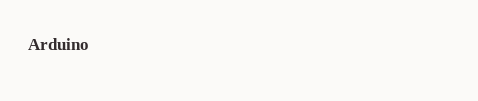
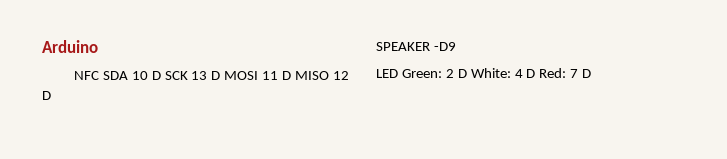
(89, 44) none -> [73,71,349,80] [42,91,51,100] [376,42,456,51] [376,68,592,78] // NFC SDA 10 D SCK 13 D MOSI 11 D MISO 12 D // SPEAKER -D9 // LED Green: 2 D White: 4 D Red: 7 D

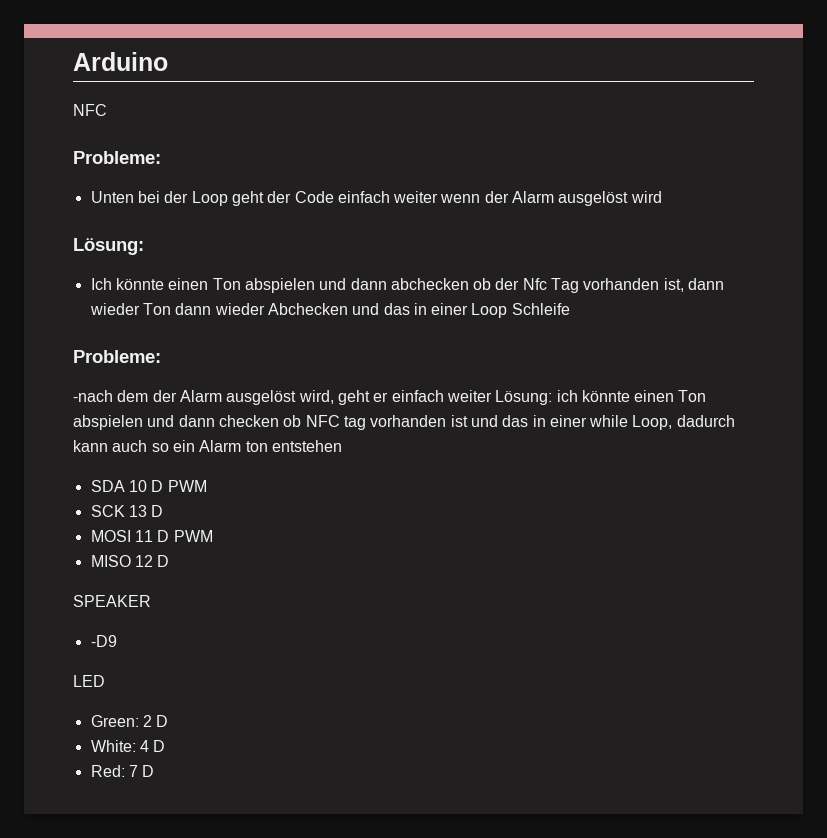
(99, 75) none -> [73,151,161,164] [90,191,662,206] [73,238,144,255] [90,278,725,293] [89,303,570,318] [73,350,161,363] [73,390,707,405] [73,415,735,430] [73,440,342,452] // Probleme: // Unten bei der Loop geht der Code einfach weiter wenn der Alarm ausgelöst wird // Lösung: // Ich könnte einen Ton abspielen und dann abchecken ob der Nfc Tag vorhanden ist, dann wieder Ton dann wieder Abchecken und das in einer Loop Schleife // Probleme: // -nach dem der Alarm ausgelöst wird, geht er einfach weiter Lösung: ich könnte einen Ton abspielen und dann checken ob NFC tag vorhanden ist und das in einer while Loop, dadurch kann auch so ein Alarm ton entstehen //
(161, 75) none -> [167,480,207,492] PWM //
(221, 75) none -> (164, 511) //
(292, 75) none -> [173,530,213,542] PWM //
(430, 46) none -> (151, 601) //
(398, 73) none -> (105, 681) //
(467, 73) none -> (169, 721) //
(536, 73) none -> (166, 746) //

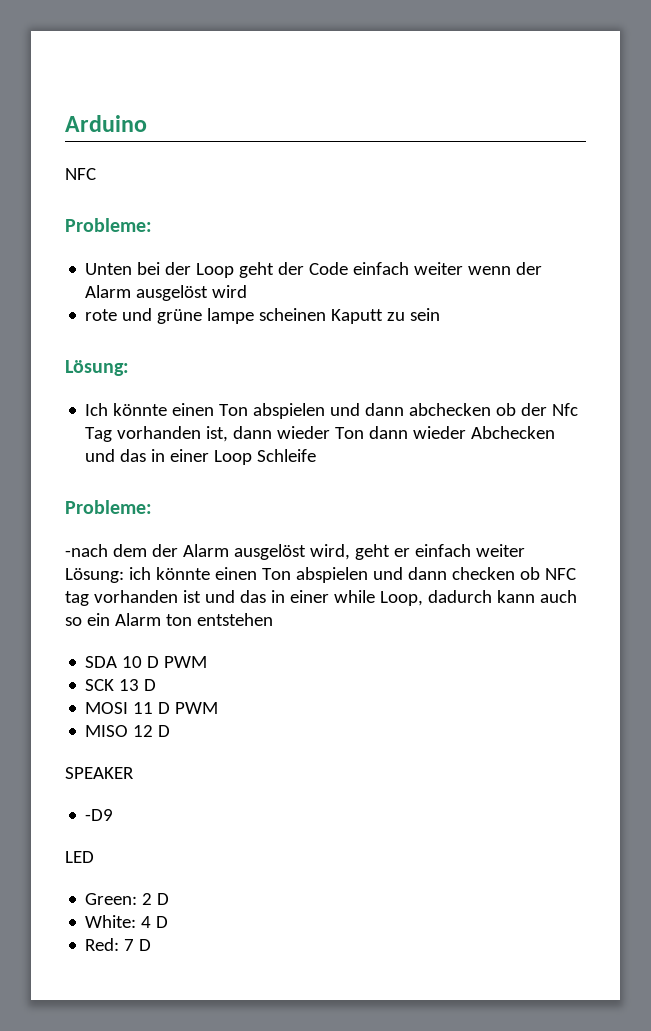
(662, 197) none -> [85,308,441,324] // rote und grüne lampe scheinen Kaputt zu sein

